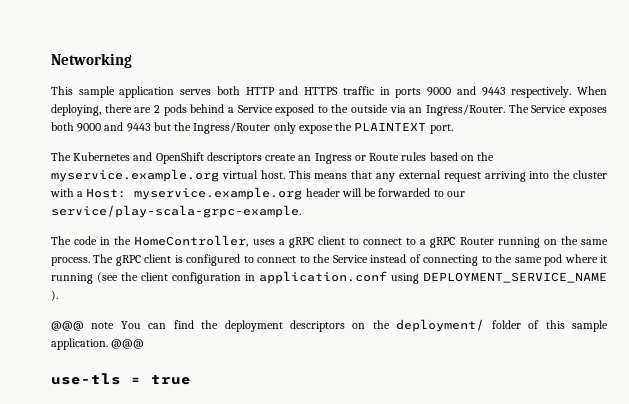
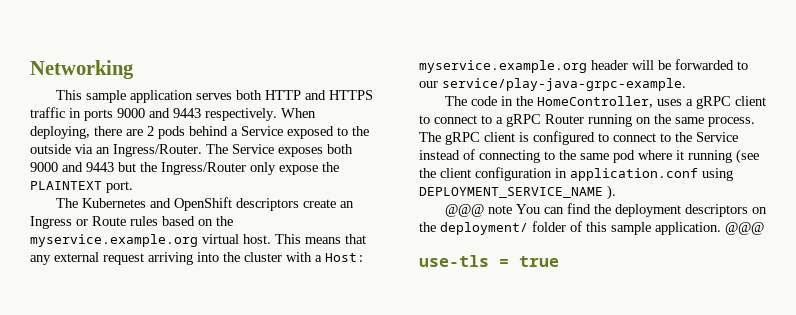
[51,205,301,218] service/play-scala-grpc-example. -> [442,78,686,91] service/play-java-grpc-example.

